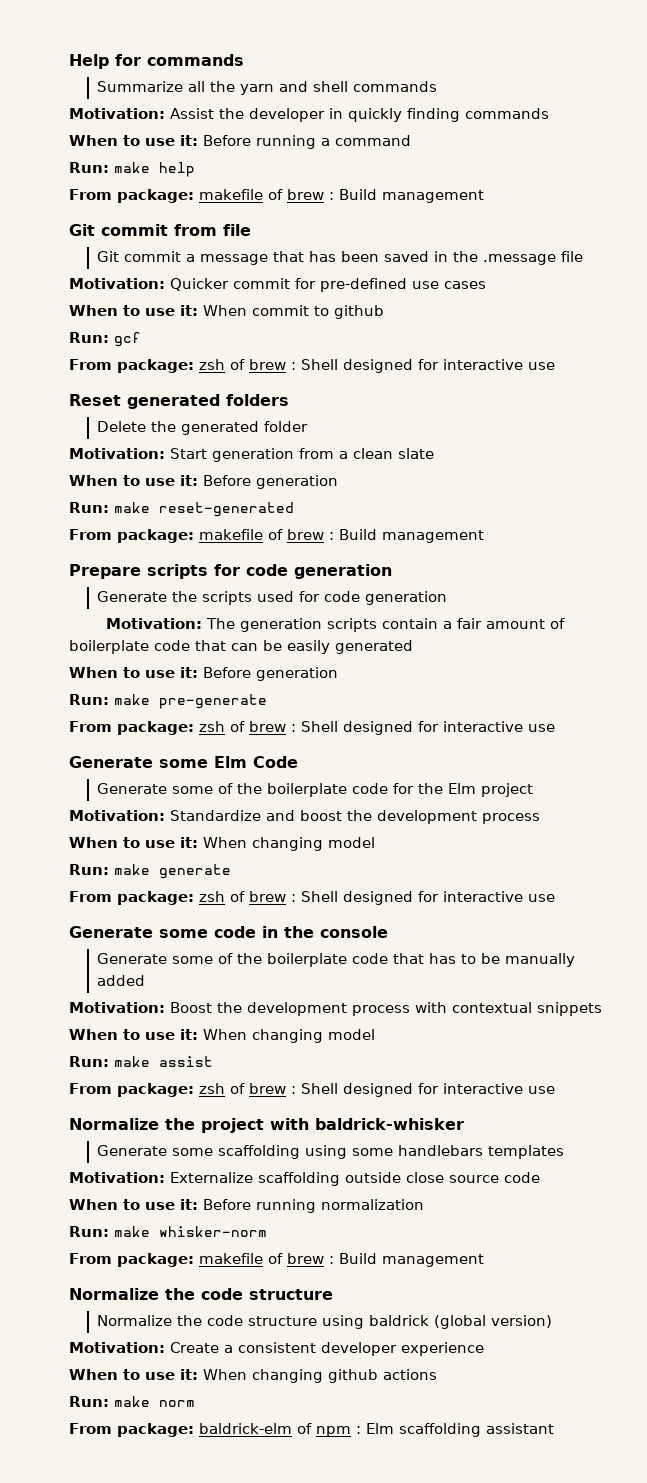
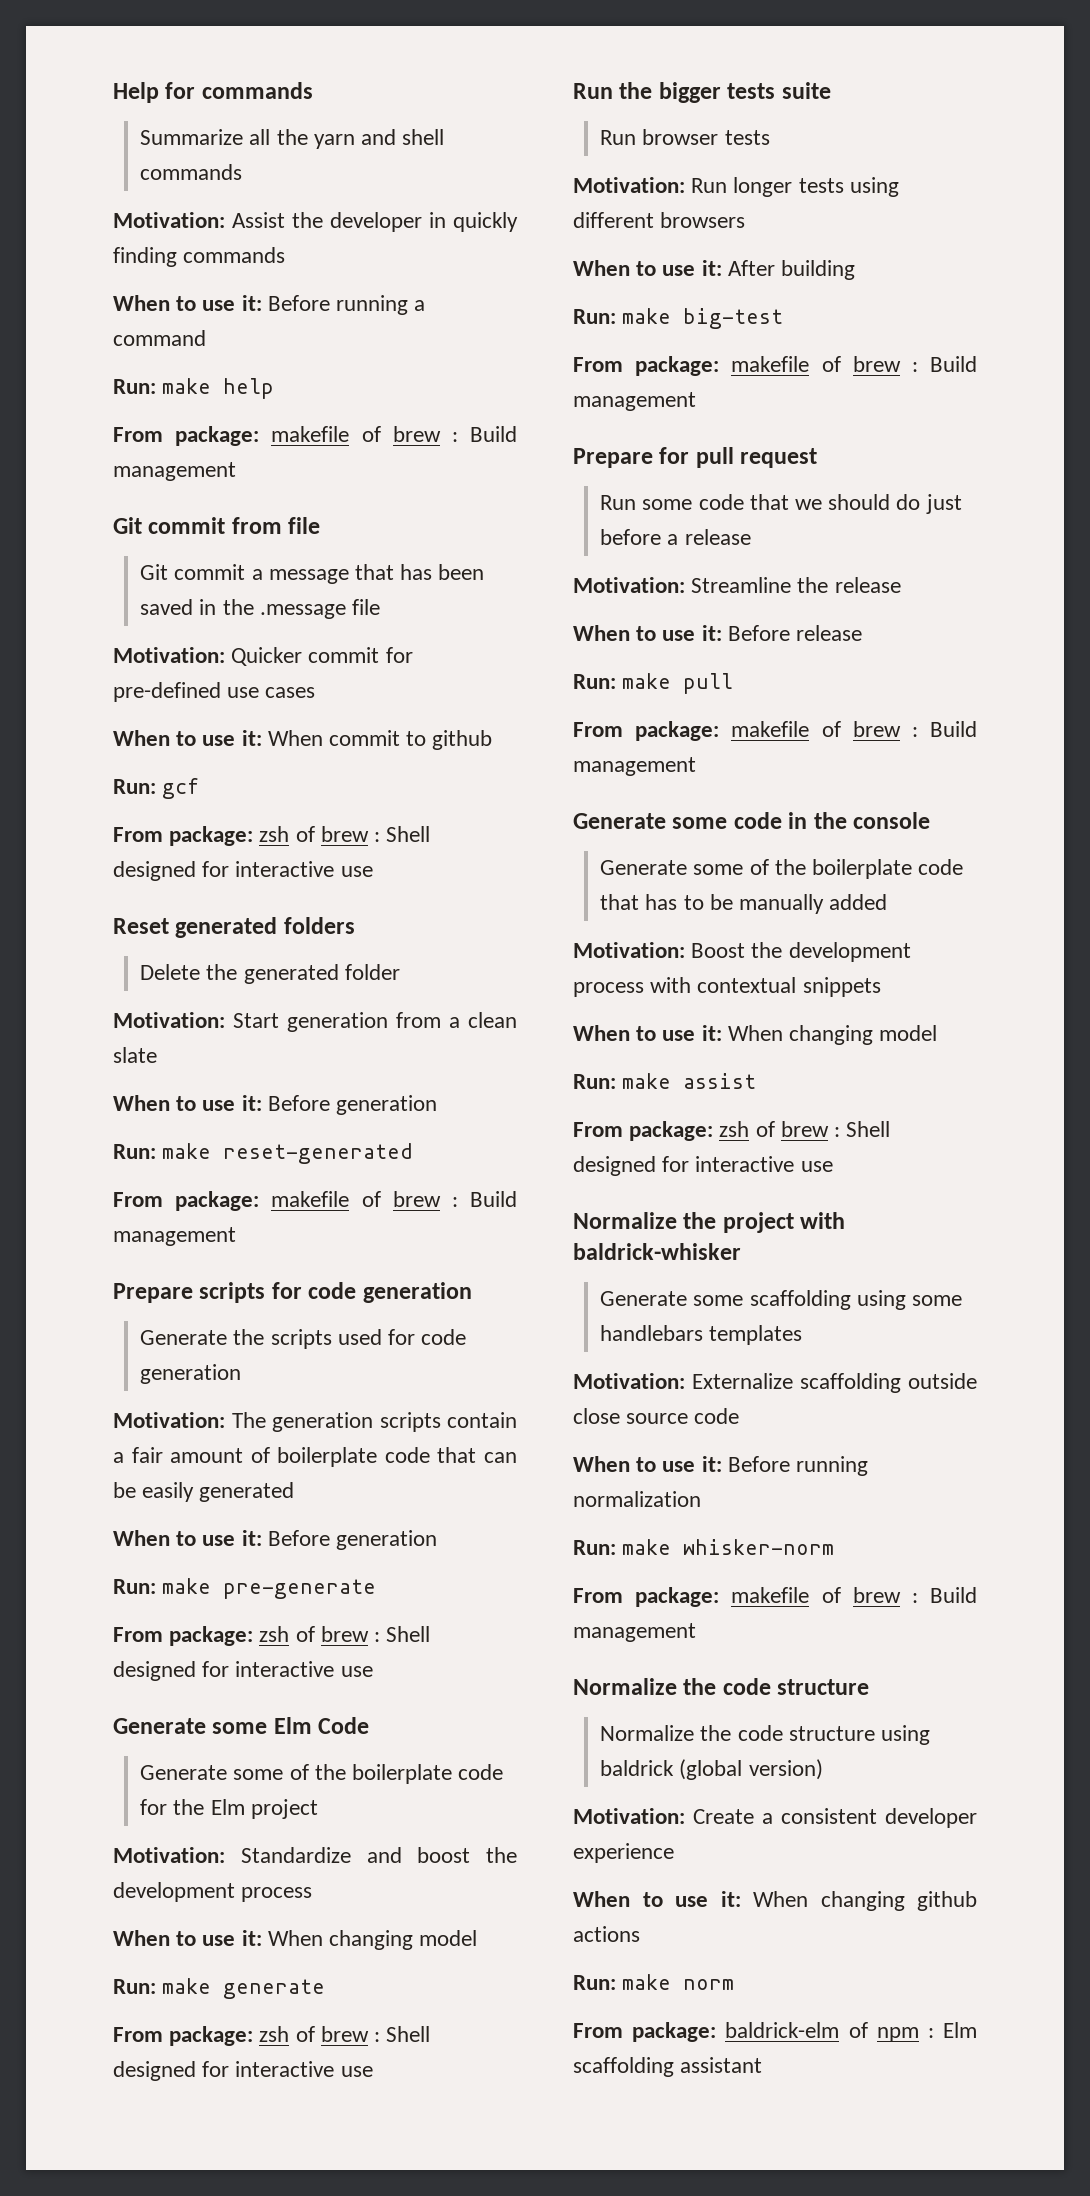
(555, 898) none -> [573,82,831,103] [600,129,770,145] [573,177,899,197] [573,212,746,228] [573,260,856,280] [573,308,784,329] [573,356,977,376] [573,392,696,411] [573,447,818,468] [600,494,962,514] [600,529,751,545] [573,577,901,593] [573,625,863,641] [573,673,734,694] [573,721,977,741] [573,757,696,776] // Run the bigger tests suite // Run browser tests // Motivation: Run longer tests using different browsers // When to use it: After building // Run: make big-test // From package: makefile of brew : Build management // Prepare for pull request // Run some code that we should do just before a release // Motivation: Streamline the release // When to use it: Before release // Run: make pull // From package: makefile of brew : Build management

